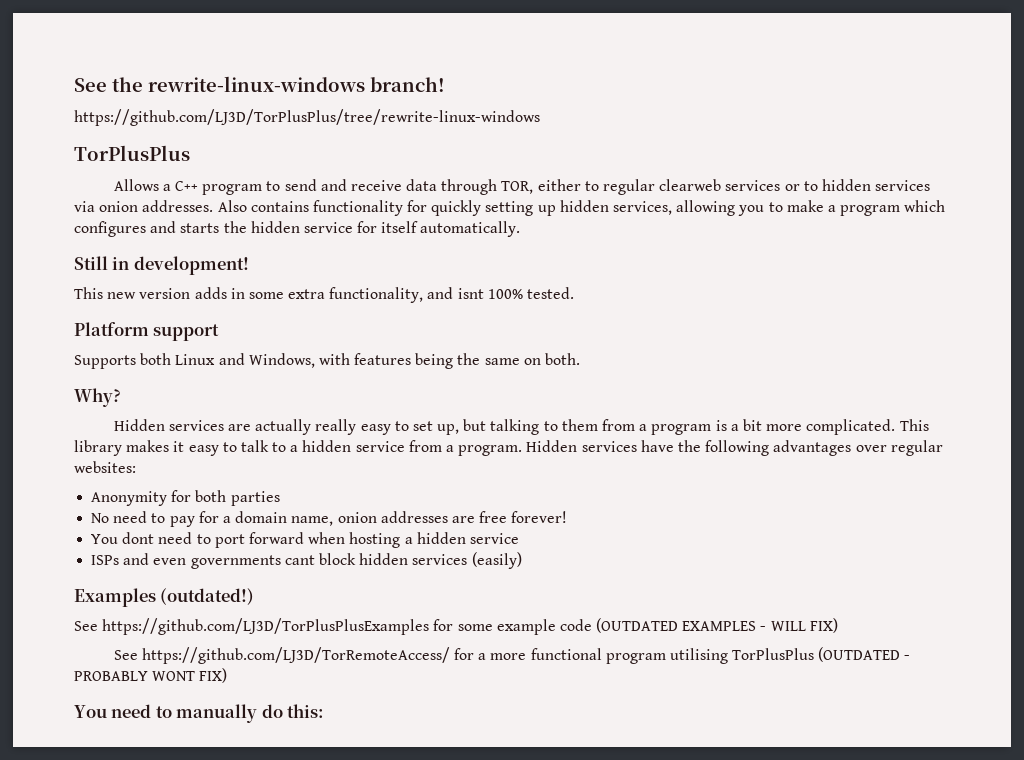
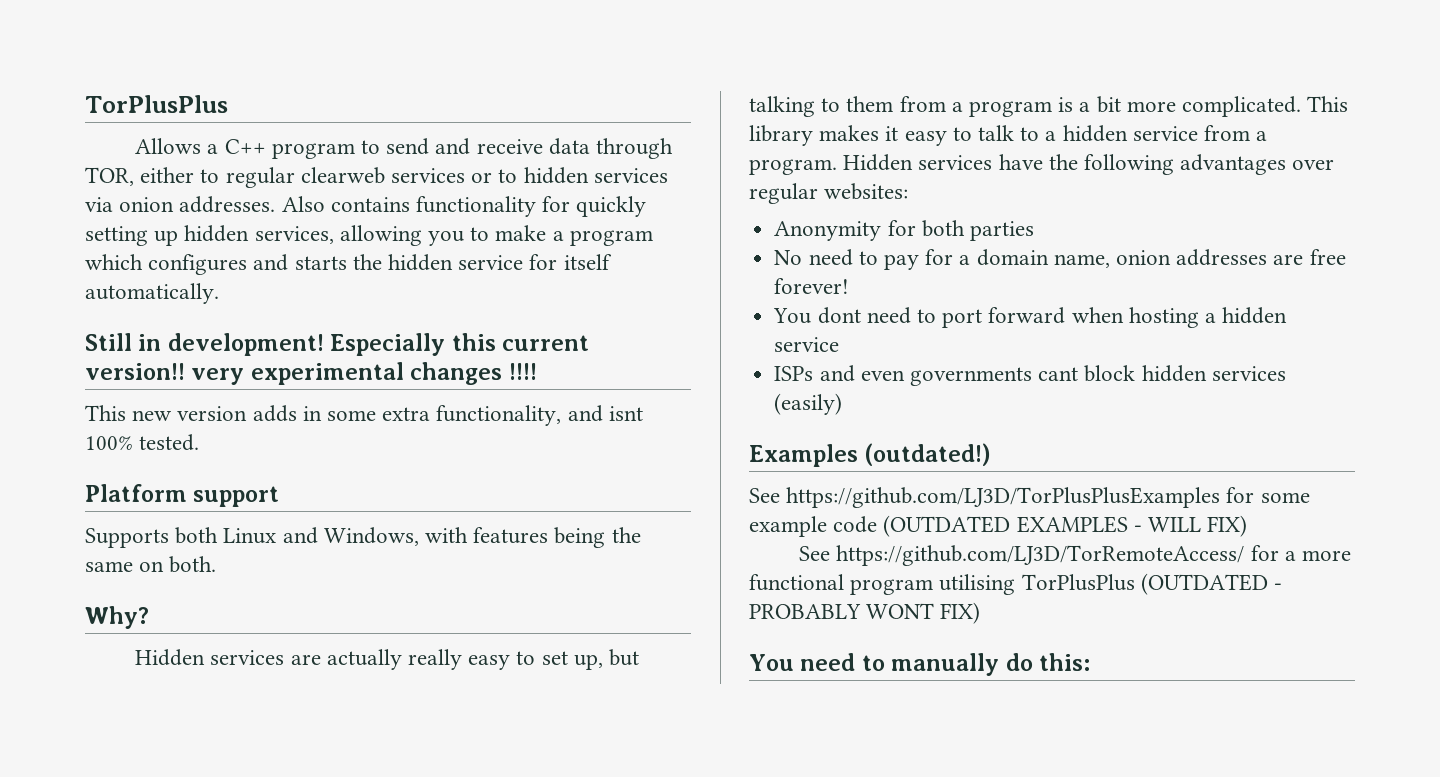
[74,76,445,92] [74,109,540,126] See the rewrite-linux-windows branch! // https://github.com/LJ3D/TorPlusPlus/tree/rewrite-linux-windows // -> (85, 104) none
(249, 265) none -> [330,333,590,356] [85,362,537,385] Especially this current version!! very experimental changes !!!!

